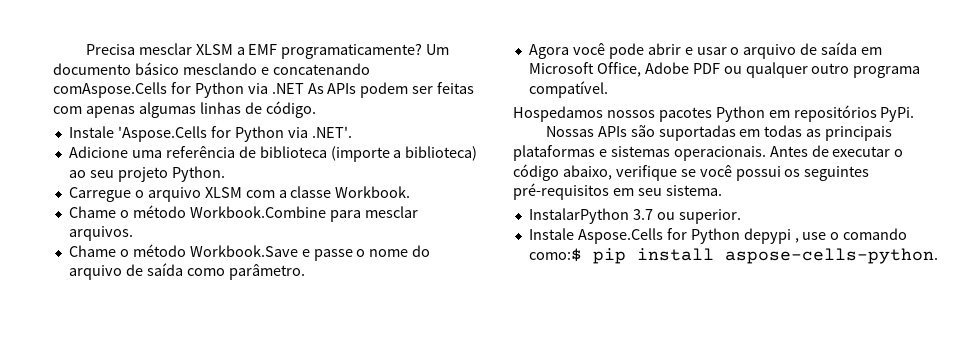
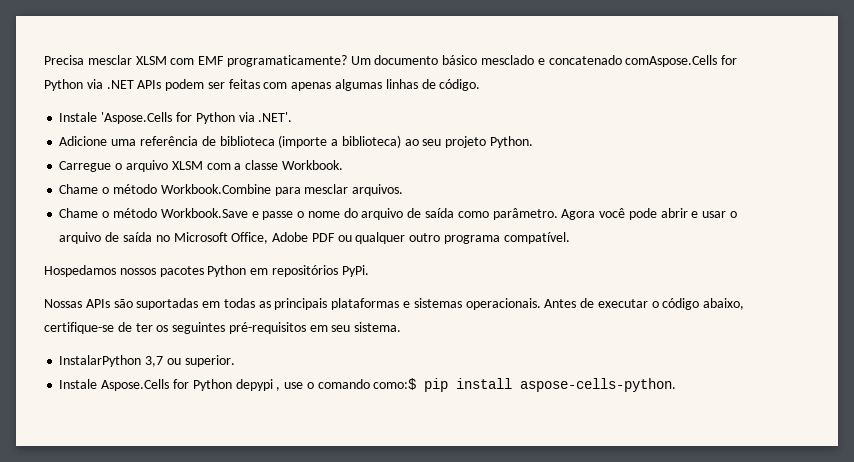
[236,47,245,55] a -> [170,58,195,65] com
[182,63,370,75] mesclando e concatenando -> [481,55,622,65] mesclado e concatenado
[307,83,324,94] As -> (134, 84) none
(305, 272) // -> (558, 214) none
[861,47,883,55] em -> [155,235,170,242] no
[615,165,781,181] verifique se você possui -> [44,322,153,334] certifique-se de ter
[632,209,653,220] 3.7 -> [145,356,164,367] 3,7

